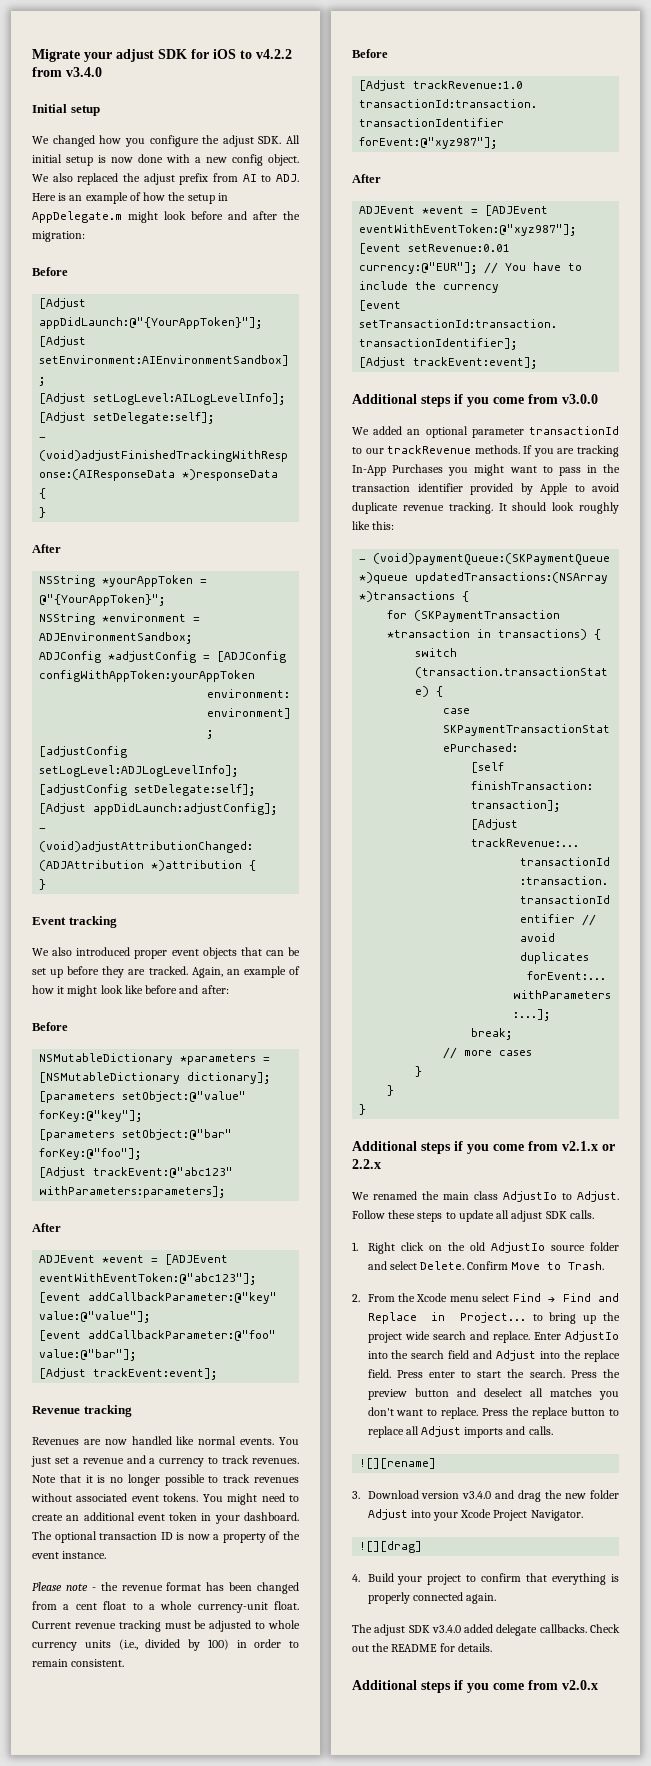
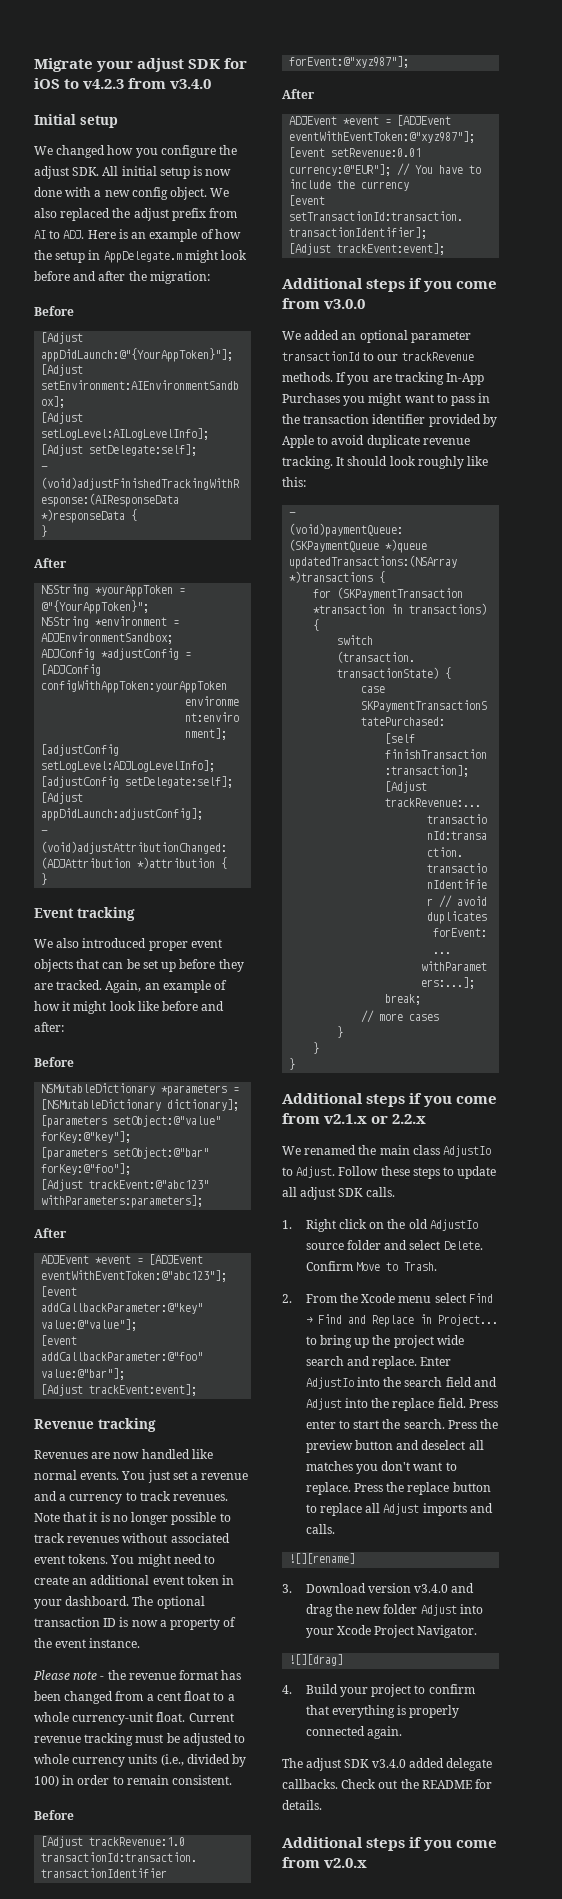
[256,49,292,59] v4.2.2 -> [83,79,125,89] v4.2.3

